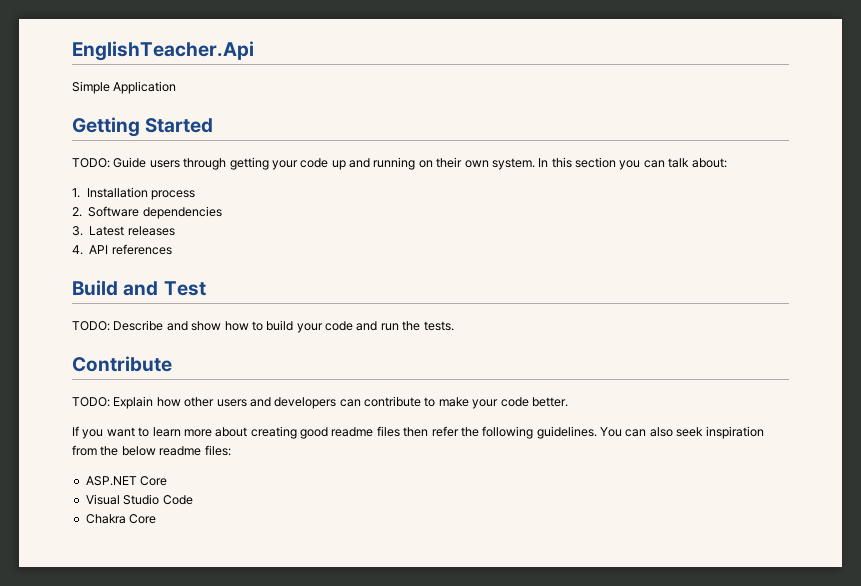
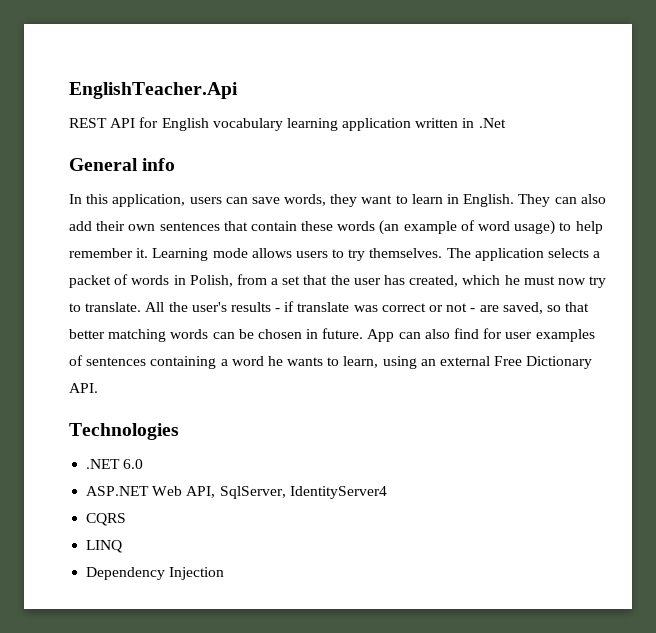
[72,81,177,94] [72,117,214,137] [72,157,727,170] [72,187,196,200] [72,206,222,219] [72,226,175,236] [72,244,172,255] [72,280,206,296] [72,320,454,333] [72,356,172,372] [72,396,568,409] [72,426,764,439] [72,445,231,456] [85,476,168,486] [85,494,193,505] [85,514,157,524] Simple Application // Getting Started // TODO: Guide users through getting your code up and running on their own system. In this section you can talk about: // 1. Installation process // 2. Software dependencies // 3. Latest releases // 4. API references // Build and Test // TODO: Describe and show how to build your code and run the tests. // Contribute // TODO: Explain how other users and developers can contribute to make your code better. // If you want to learn more about creating good readme files then refer the following guidelines. You can also seek inspiration from the below readme files: // ASP.NET Core // Visual Studio Code // Chakra Core -> [69,117,506,131] [69,158,176,171] [69,194,606,207] [69,220,603,235] [69,248,601,261] [69,274,607,288] [69,301,590,314] [69,328,595,342] [69,355,593,369] [69,383,98,393] [69,423,179,440] [86,459,144,469] [86,486,387,499] [86,513,127,526] [86,540,123,553] [86,567,225,580] REST API for English vocabulary learning application written in .Net // General info // In this application, users can save words, they want to learn in English. They can also add their own sentences that contain these words (an example of word usage) to help remember it. Learning mode allows users to try themselves. The application selects a packet of words in Polish, from a set that the user has created, which he must now try to translate. All the user's results - if translate was correct or not - are saved, so that better matching words can be chosen in future. App can also find for user examples of sentences containing a word he wants to learn, using an external Free Dictionary API. // Technologies // .NET 6.0 // ASP.NET Web API, SqlServer, IdentityServer4 // CQRS // LINQ // Dependency Injection

